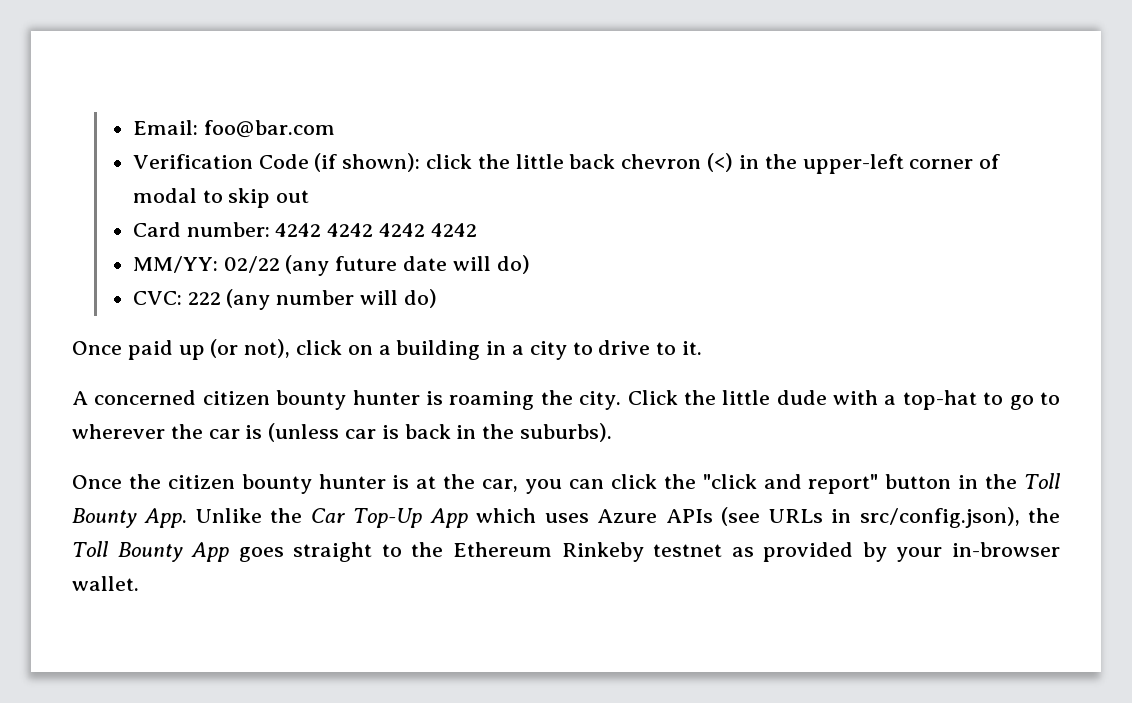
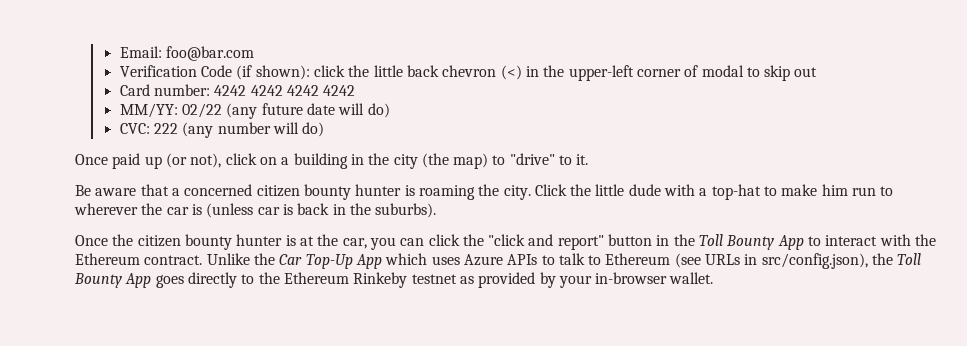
[512,340,703,360] [72,391,88,405] a city to drive to it. // A -> [368,153,589,169] [75,184,180,196] the city (the map) to "drive" to it. // Be aware that a
[1009,395,1034,410] go -> [781,184,877,196] make him run
[144,508,188,528] App. -> [777,234,937,250] [75,253,203,265] App to interact with the Ethereum contract.
(713, 516) none -> [541,253,671,265] to talk to Ethereum
[293,542,373,562] straight -> [187,272,237,288] directly

